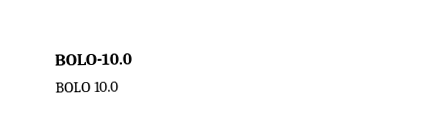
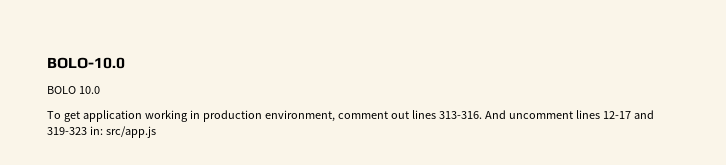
(119, 86) none -> [47,110,654,122] [47,126,156,138] // To get application working in production environment, comment out lines 313-316. And uncomment lines 12-17 and 319-323 in: src/app.js

